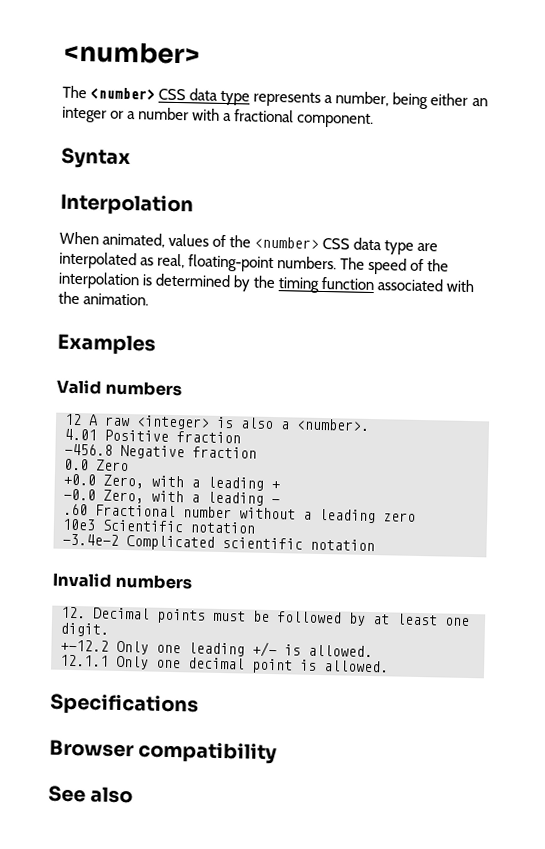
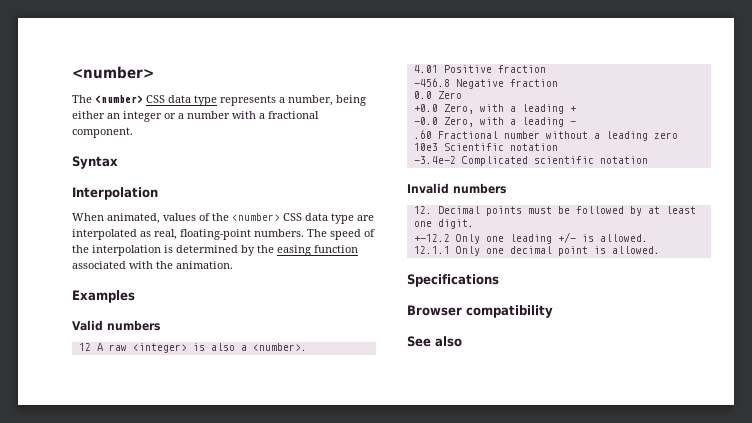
[278,277,320,293] timing -> [277,245,311,256] easing

